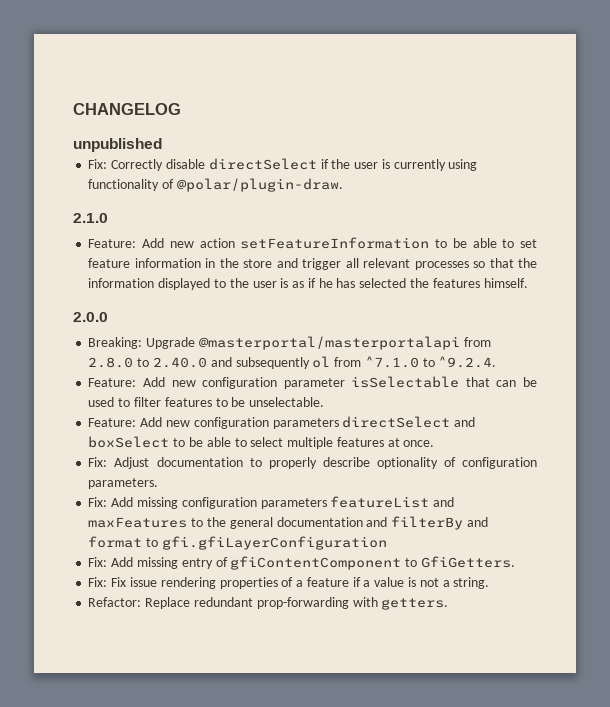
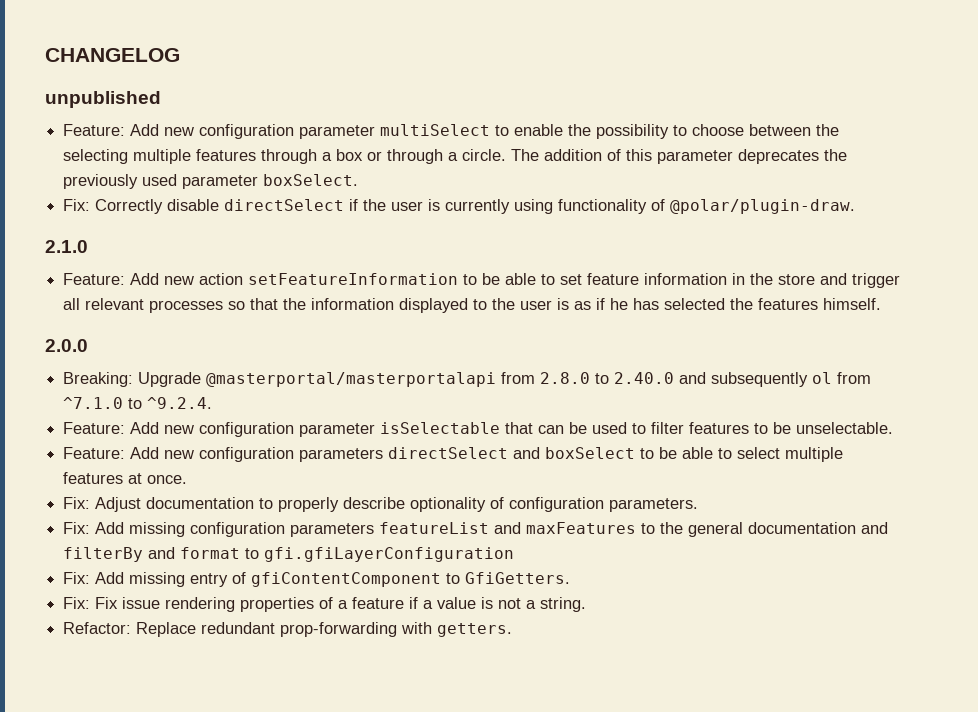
(162, 145) none -> [63,124,840,139] [63,149,848,164] [63,174,359,189] // Feature: Add new configuration parameter multiSelect to enable the possibility to choose between the selecting multiple features through a box or through a circle. The addition of this parameter deprecates the previously used parameter boxSelect.

